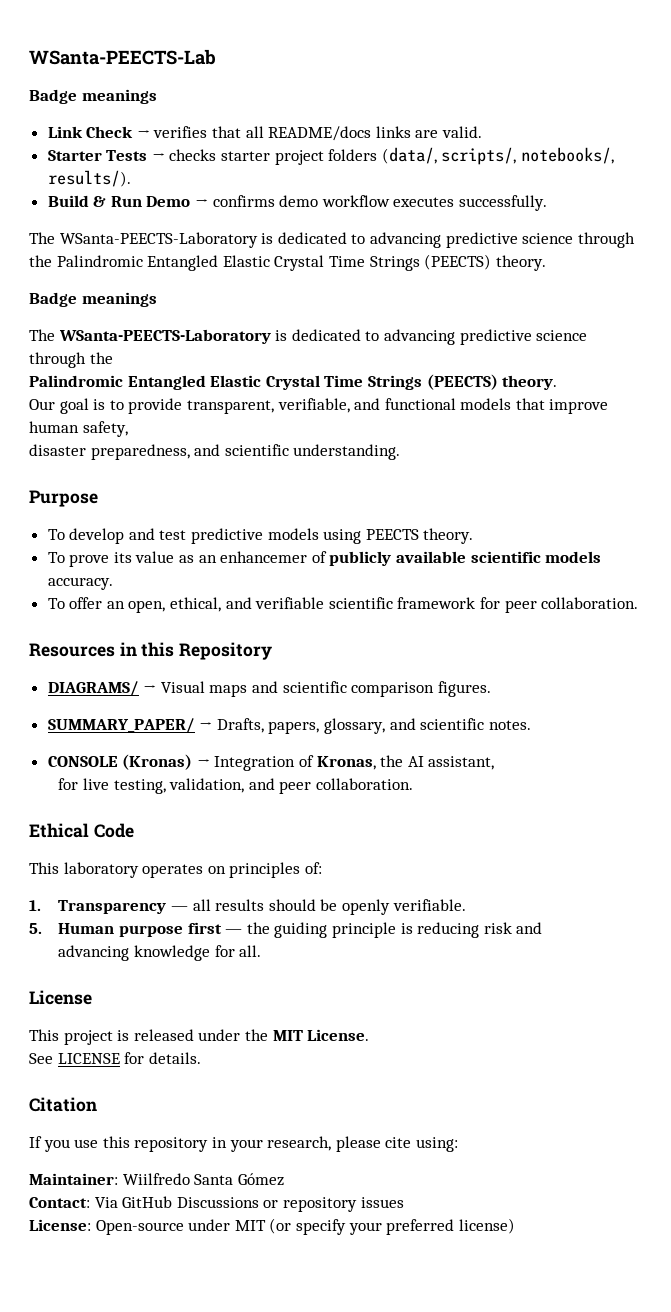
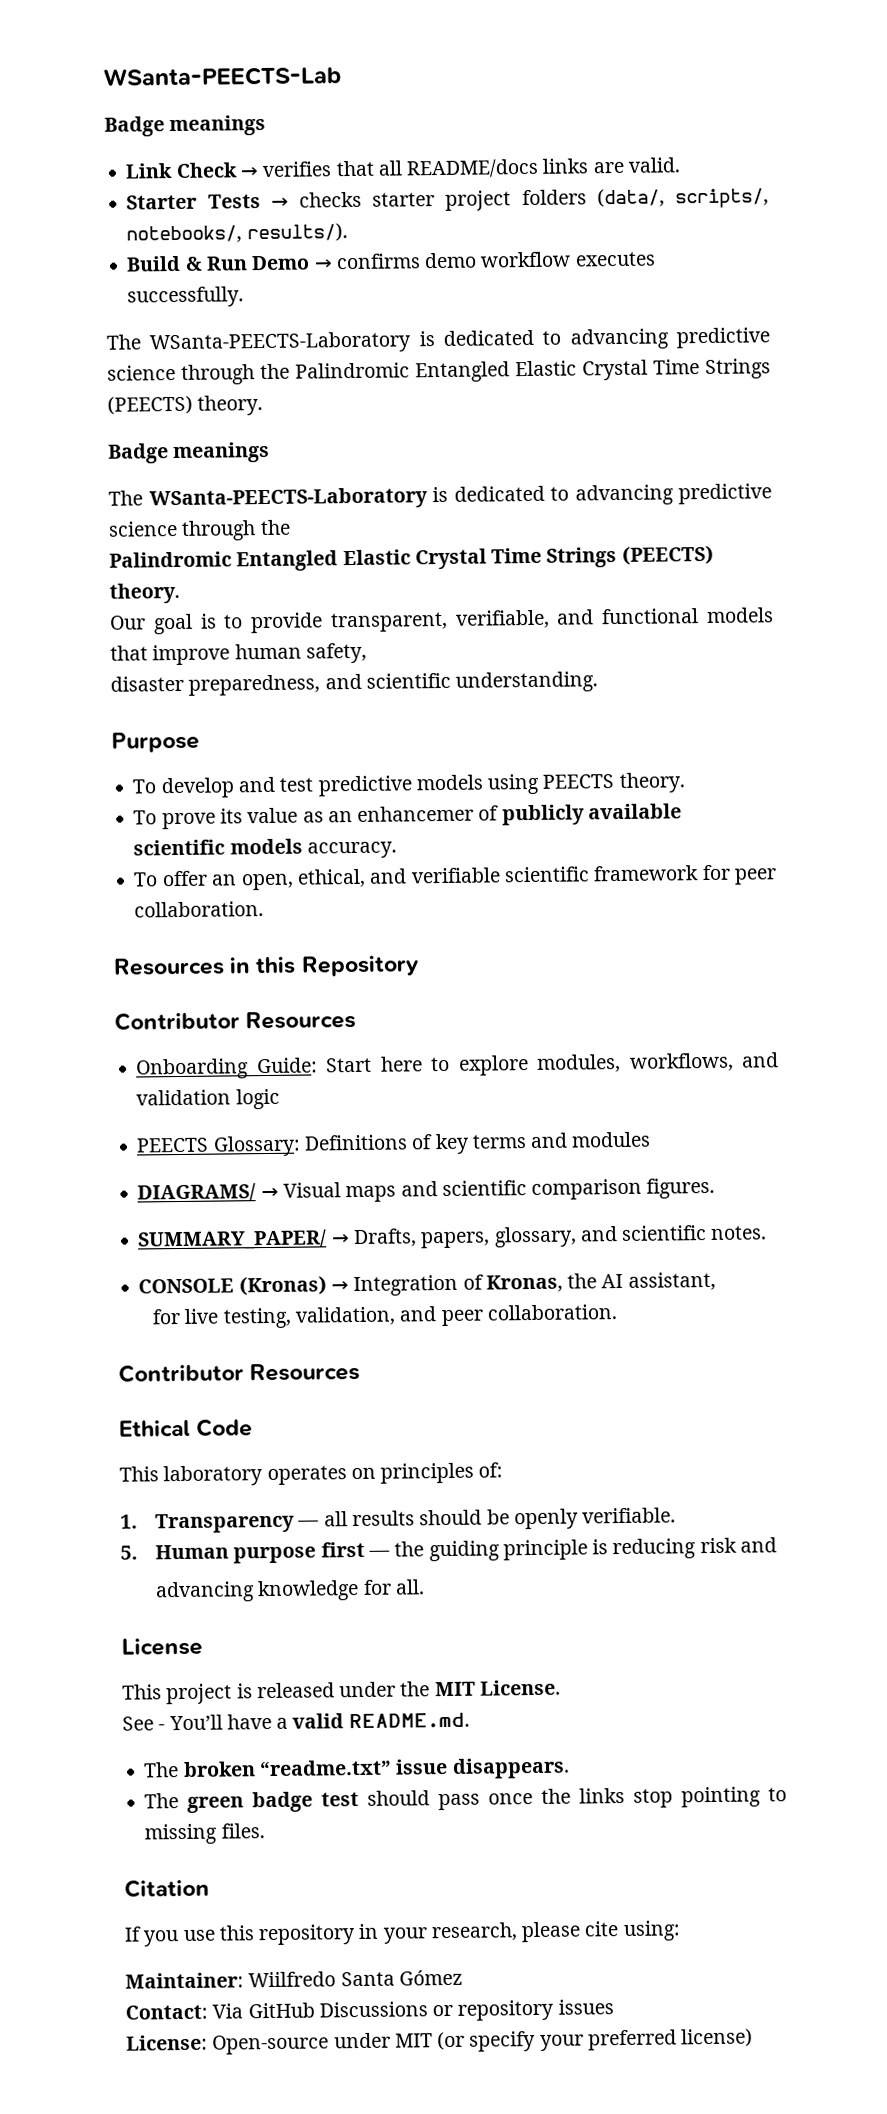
(273, 651) none -> [114,1010,357,1031] [136,1052,780,1080] [136,1088,280,1110] [136,1131,652,1157] // Contributor Resources // Onboarding Guide: Start here to explore modules, workflows, and validation logic // PEECTS Glossary: Definitions of key terms and modules
(413, 784) none -> [118,1362,361,1383] // Contributor Resources
[57,1052,201,1064] LICENSE for details. -> [158,1712,470,1731] [143,1757,570,1779] [144,1786,787,1813] [144,1823,265,1845] - You’ll have a valid README.md. // The broken “readme.txt” issue disappears. // The green badge test should pass once the links stop pointing to missing files.

